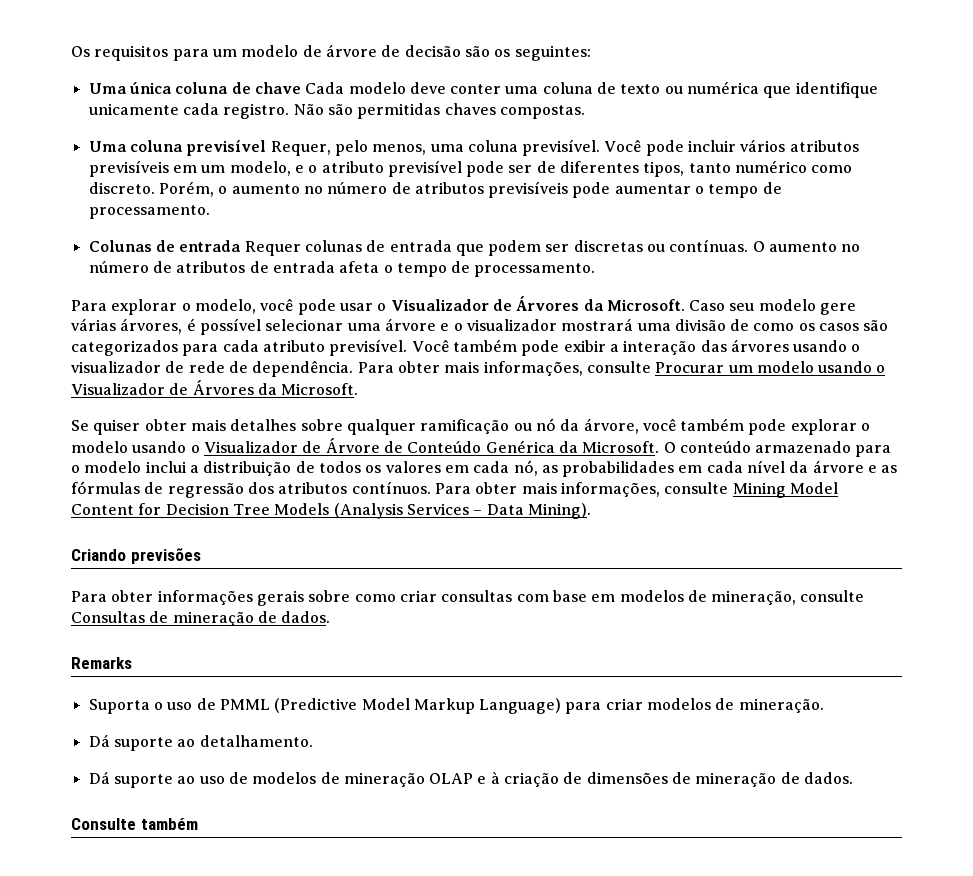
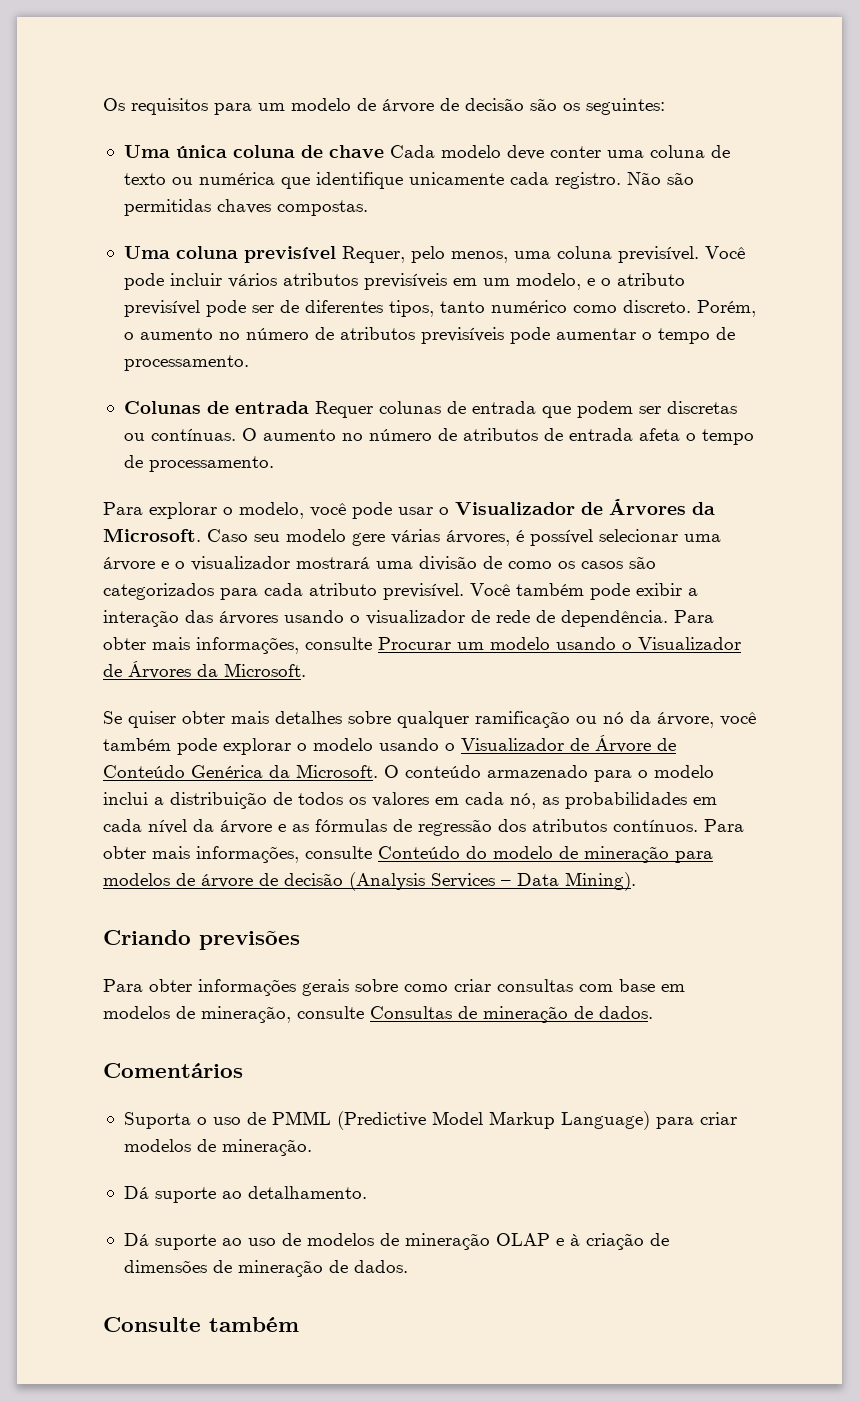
[732,482,838,498] [71,503,330,515] Mining Model Content for Decision Tree Models -> [378,846,713,863] [103,873,343,888] Conteúdo do modelo de mineração para modelos de árvore de decisão
[71,657,132,669] Remarks -> [103,1063,243,1078] Comentários

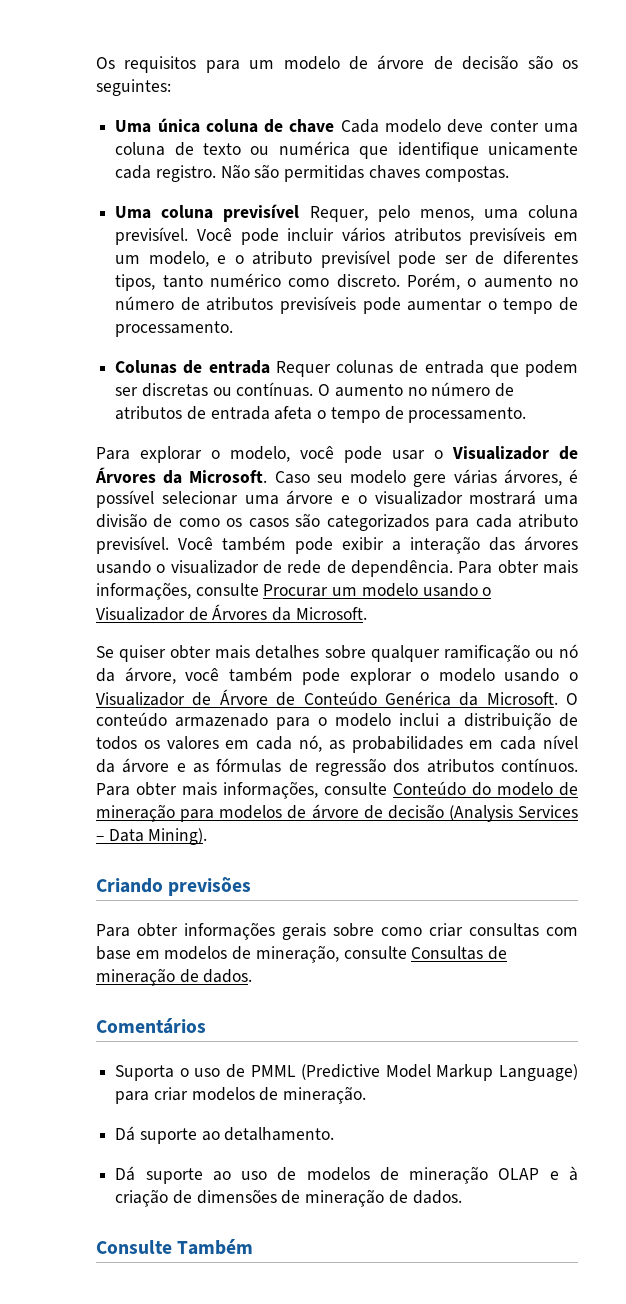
[209,1317,299,1332] também -> [177,1239,254,1255] Também

